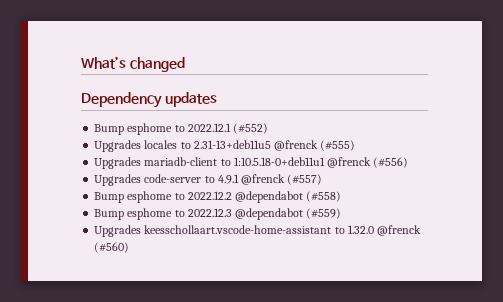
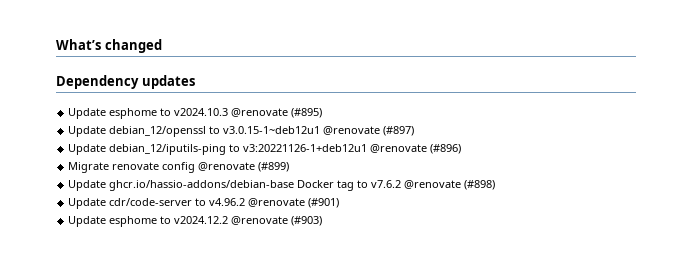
[94,123,269,135] [94,140,356,152] [94,157,409,169] [94,174,323,186] [94,191,342,203] [94,208,342,220] [94,225,422,237] [94,242,130,253] Bump esphome to 2022.12.1 (#552) // Upgrades locales to 2.31-13+deb11u5 @frenck (#555) // Upgrades mariadb-client to 1:10.5.18-0+deb11u1 @frenck (#556) // Upgrades code-server to 4.9.1 @frenck (#557) // Bump esphome to 2022.12.2 @dependabot (#558) // Bump esphome to 2022.12.3 @dependabot (#559) // Upgrades keesschollaart.vscode-home-assistant to 1.32.0 @frenck (#560) -> [68,108,323,119] [68,126,415,137] [68,144,462,155] [68,162,290,173] [68,180,496,191] [68,198,340,209] [68,216,323,227] Update esphome to v2024.10.3 @renovate (#895) // Update debian_12/openssl to v3.0.15-1~deb12u1 @renovate (#897) // Update debian_12/iputils-ping to v3:20221126-1+deb12u1 @renovate (#896) // Migrate renovate config @renovate (#899) // Update ghcr.io/hassio-addons/debian-base Docker tag to v7.6.2 @renovate (#898) // Update cdr/code-server to v4.96.2 @renovate (#901) // Update esphome to v2024.12.2 @renovate (#903)

